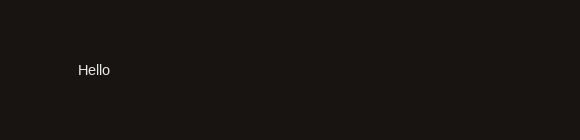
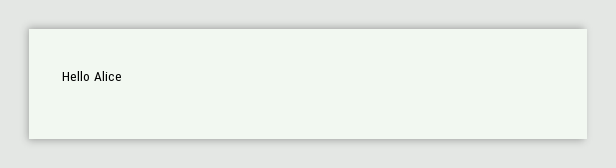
(110, 69) none -> [93,71,122,81] Alice

